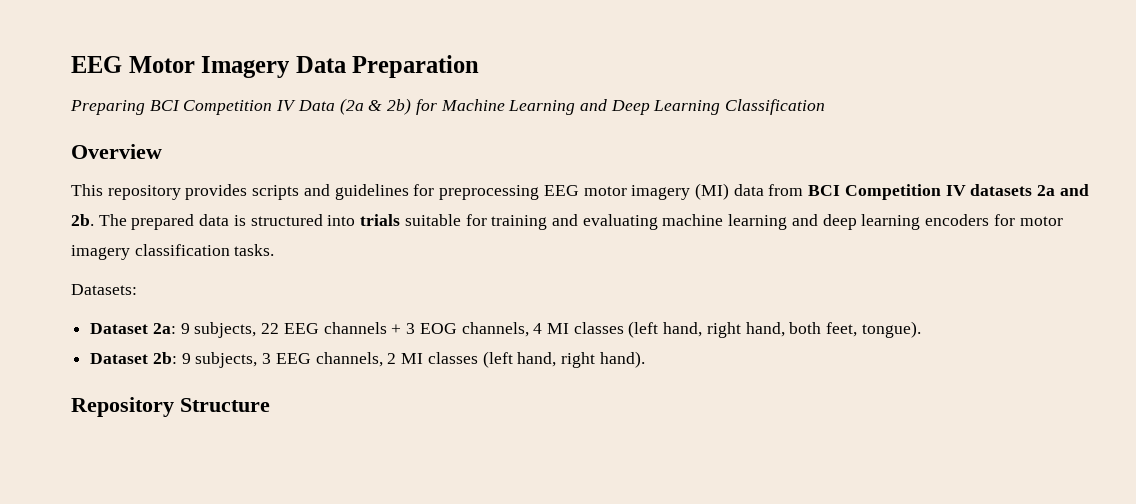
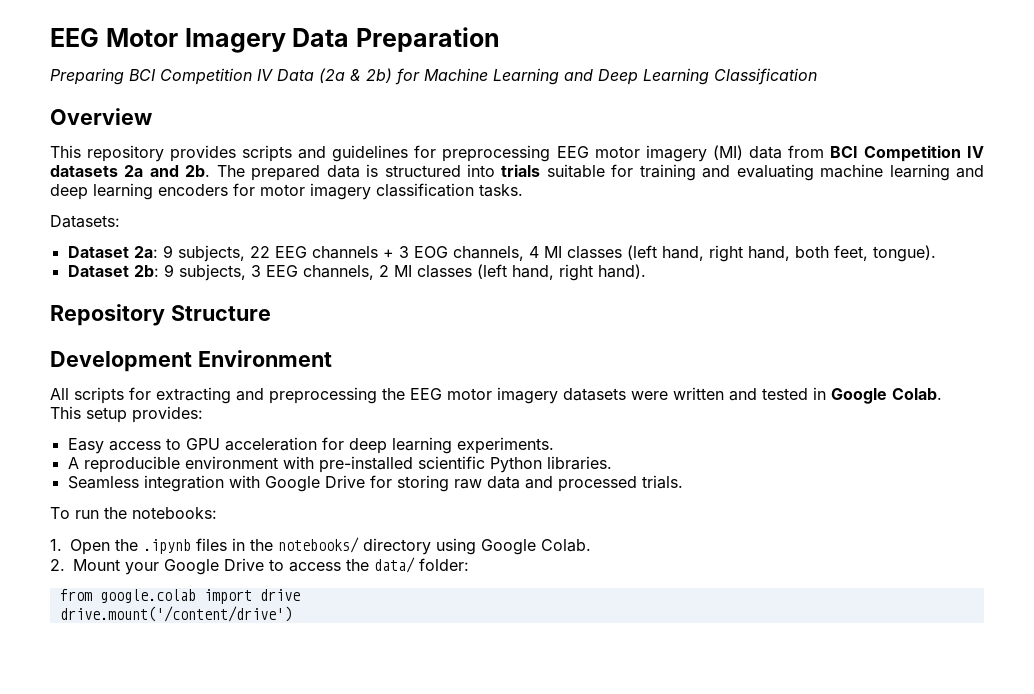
(270, 405) none -> [50,350,332,372] [50,387,942,404] [50,406,203,423] [67,437,554,454] [67,456,612,473] [67,475,683,492] [50,507,217,519] [50,537,591,555] [50,557,469,575] [59,589,300,604] [59,606,292,622] // Development Environment // All scripts for extracting and preprocessing the EEG motor imagery datasets were written and tested in Google Colab. // This setup provides: // Easy access to GPU acceleration for deep learning experiments. // A reproducible environment with pre-installed scientific Python libraries. // Seamless integration with Google Drive for storing raw data and processed trials. // To run the notebooks: // 1. Open the .ipynb files in the notebooks/ directory using Google Colab. // 2. Mount your Google Drive to access the data/ folder: // from google.colab import drive // drive.mount('/content/drive')

